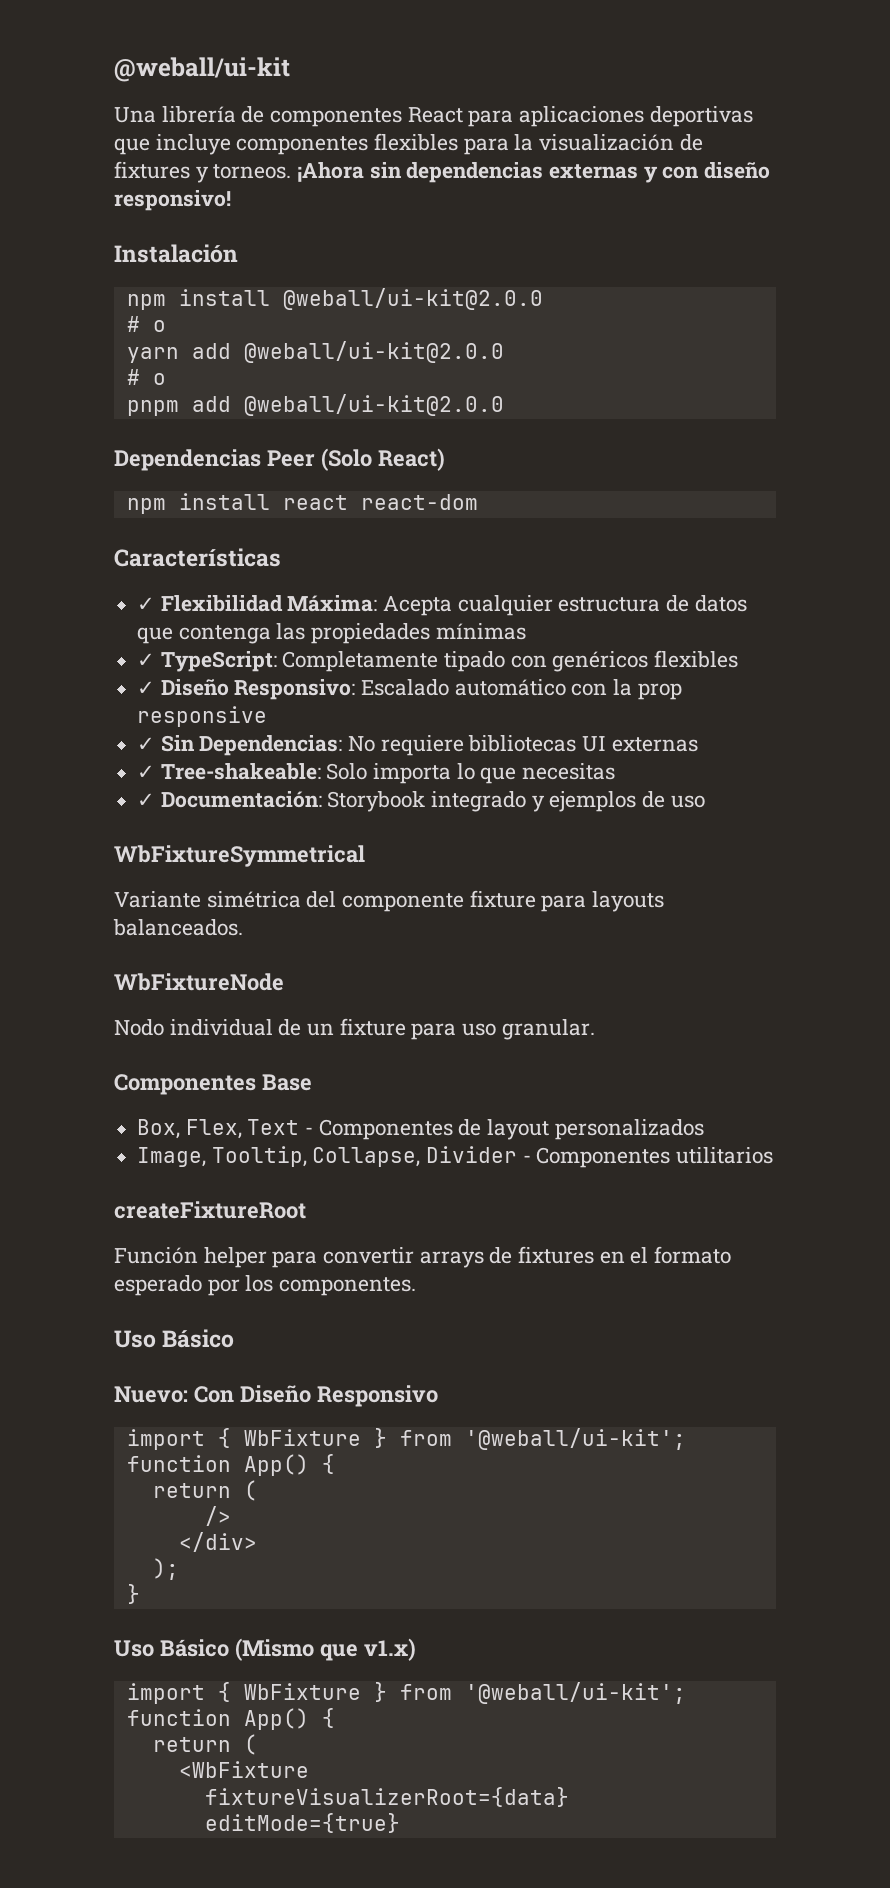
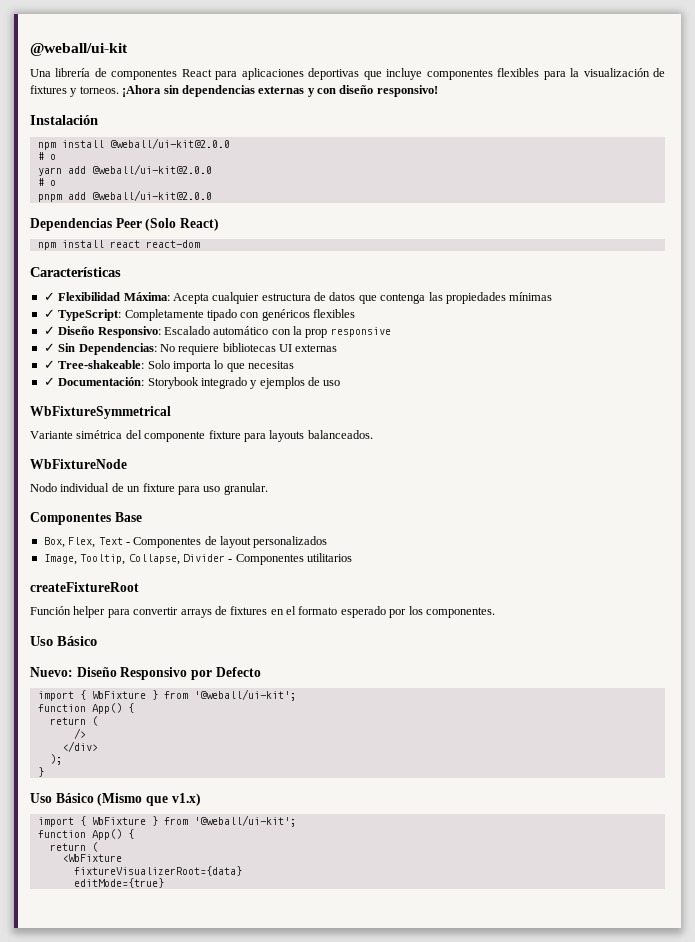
[193,1386,234,1403] Con -> (73, 672) none
(438, 1396) none -> [190,667,261,680] por Defecto

